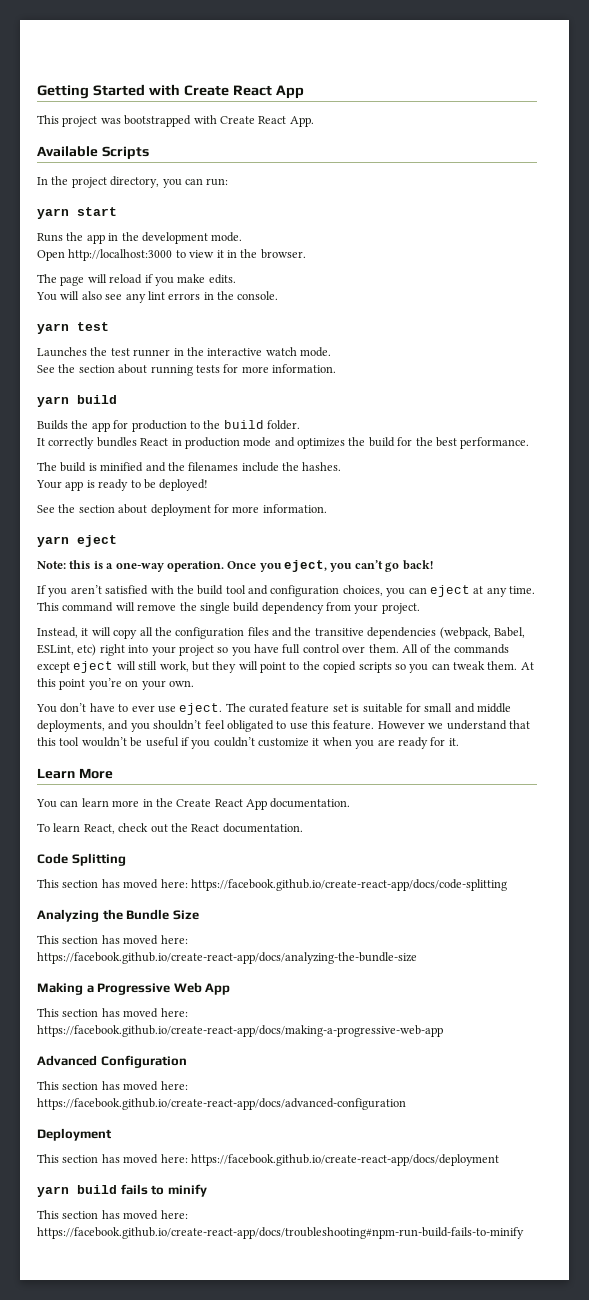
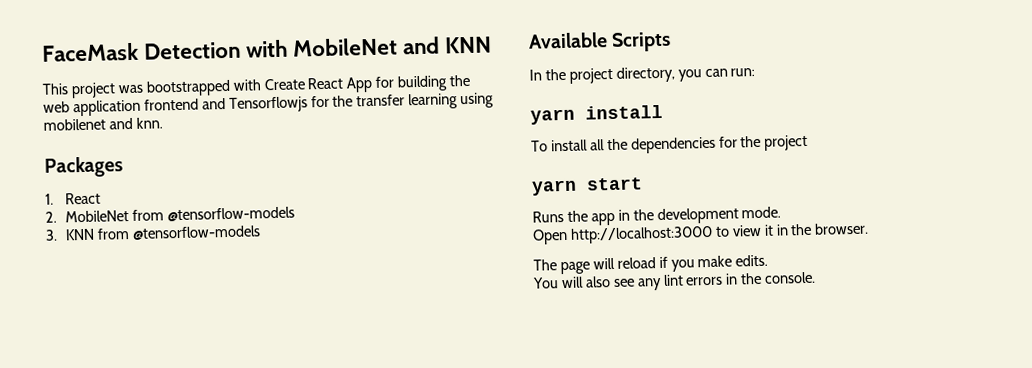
[37,84,304,99] Getting Started with Create React App -> [42,36,493,62] FaceMask Detection with MobileNet and KNN
[289,116,314,127] App. -> [346,74,471,93] [43,92,495,117] [43,117,163,131] [44,156,123,178] [45,192,102,205] [45,206,296,223] [45,225,262,241] App for building the web application frontend and Tensorflowjs for the transfer learning using mobilenet and knn. // Packages // 1. React // 2. MobileNet from @tensorflow-models // 3. KNN from @tensorflow-models
(229, 182) none -> [530,104,663,125] [531,134,809,154] // yarn install // To install all the dependencies for the project
[37,322,109,334] [37,347,331,357] [37,364,336,376] [37,395,117,407] [37,420,300,432] [37,437,530,449] [37,462,342,472] [36,479,209,491] [37,504,327,516] [37,535,117,547] [37,560,433,572] [37,585,535,597] [37,602,420,614] [37,627,525,639] [37,644,509,656] [37,661,534,673] [37,678,194,690] [36,703,511,715] [37,720,530,732] [37,737,459,749] [37,768,113,779] [36,798,351,810] [37,823,303,834] [37,853,126,866] [37,879,507,891] [37,909,199,922] [37,935,188,945] [37,952,417,964] [37,982,231,995] [37,1008,188,1018] [37,1025,443,1037] [37,1055,187,1068] [37,1081,188,1091] [37,1098,406,1110] [37,1128,112,1141] [37,1154,499,1166] [37,1184,207,1197] [37,1210,188,1220] [37,1227,524,1239] // yarn test // Launches the test runner in the interactive watch mode. // See the section about running tests for more information. // yarn build // Builds the app for production to the build folder. // It correctly bundles React in production mode and optimizes the build for the best performance. // The build is minified and the filenames include the hashes. // Your app is ready to be deployed! // See the section about deployment for more information. // yarn eject // Note: this is a one-way operation. Once you eject, you can’t go back! // If you aren’t satisfied with the build tool and configuration choices, you can eject at any time. This command will remove the single build dependency from your project. // Instead, it will copy all the configuration files and the transitive dependencies (webpack, Babel, ESLint, etc) right into your project so you have full control over them. All of the commands except eject will still work, but they will point to the copied scripts so you can tweak them. At this point you’re on your own. // You don’t have to ever use eject. The curated feature set is suitable for small and middle deployments, and you shouldn’t feel obligated to use this feature. However we understand that this tool wouldn’t be useful if you couldn’t customize it when you are ready for it. // Learn More // You can learn more in the Create React App documentation. // To learn React, check out the React documentation. // Code Splitting // This section has moved here: https://facebook.github.io/create-react-app/docs/code-splitting // Analyzing the Bundle Size // This section has moved here: https://facebook.github.io/create-react-app/docs/analyzing-the-bundle-size // Making a Progressive Web App // This section has moved here: https://facebook.github.io/create-react-app/docs/making-a-progressive-web-app // Advanced Configuration // This section has moved here: https://facebook.github.io/create-react-app/docs/advanced-configuration // Deployment // This section has moved here: https://facebook.github.io/create-react-app/docs/deployment // yarn build fails to minify // This section has moved here: https://facebook.github.io/create-react-app/docs/troubleshooting#npm-run-build-fails-to-minify -> (817, 277) none

